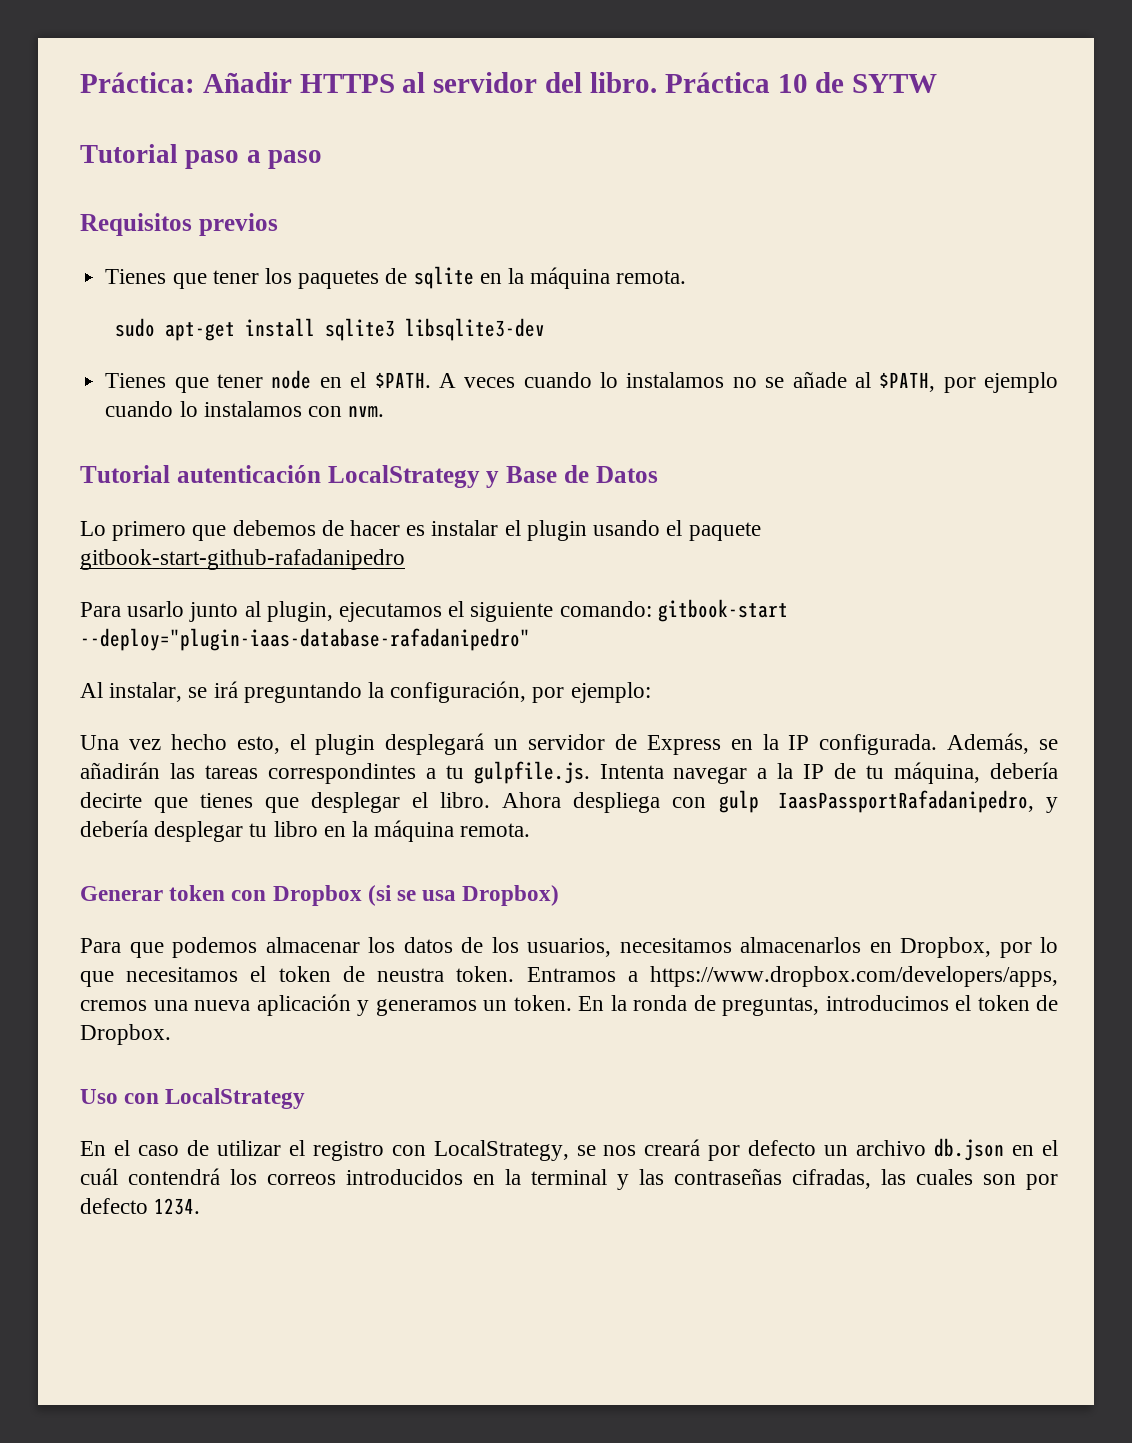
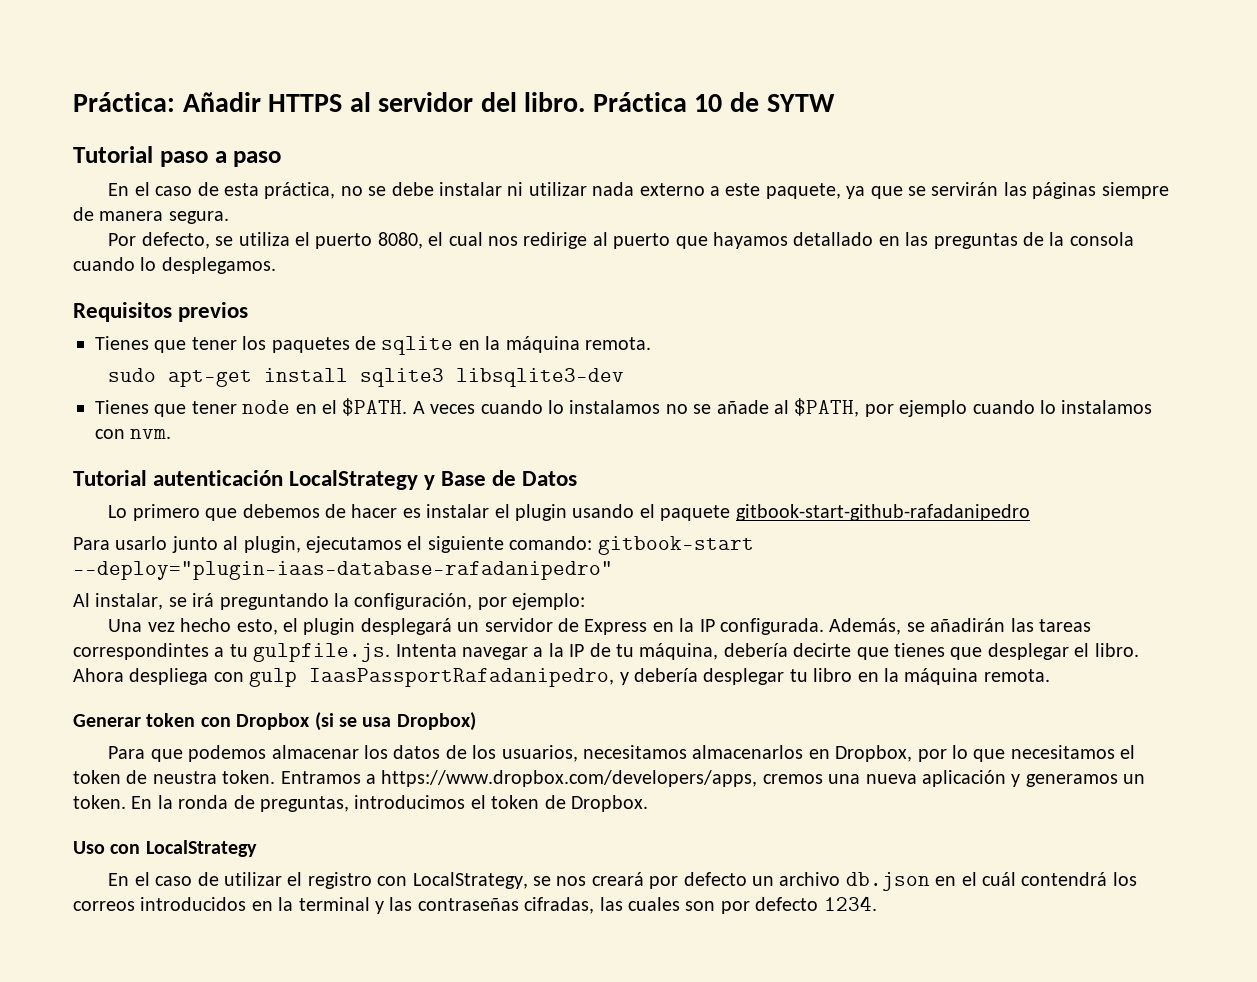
(322, 159) none -> [108,182,1169,199] [73,207,229,224] [108,232,1134,249] [73,257,276,274] // En el caso de esta práctica, no se debe instalar ni utilizar nada externo a este paquete, ya que se servirán las páginas siempre de manera segura. // Por defecto, se utiliza el puerto 8080, el cual nos redirige al puerto que hayamos detallado en las preguntas de la consola cuando lo desplegamos.

